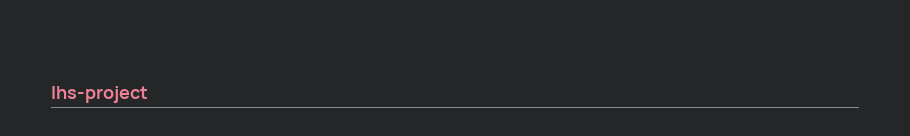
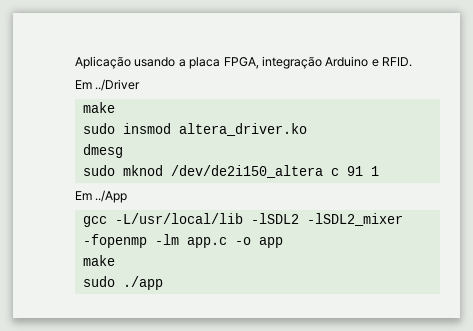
[51,86,148,103] Ihs-project -> [75,56,412,69] [75,79,141,91] [82,102,115,113] [82,123,307,136] [82,144,123,158] [82,165,379,178] [75,190,128,203] [82,213,403,227] [82,234,283,248] [82,255,115,266] [82,276,163,290] Aplicação usando a placa FPGA, integração Arduino e RFID. // Em ../Driver // make // sudo insmod altera_driver.ko // dmesg // sudo mknod /dev/de2i150_altera c 91 1 // Em ../App // gcc -L/usr/local/lib -lSDL2 -lSDL2_mixer -fopenmp -lm app.c -o app // make // sudo ./app

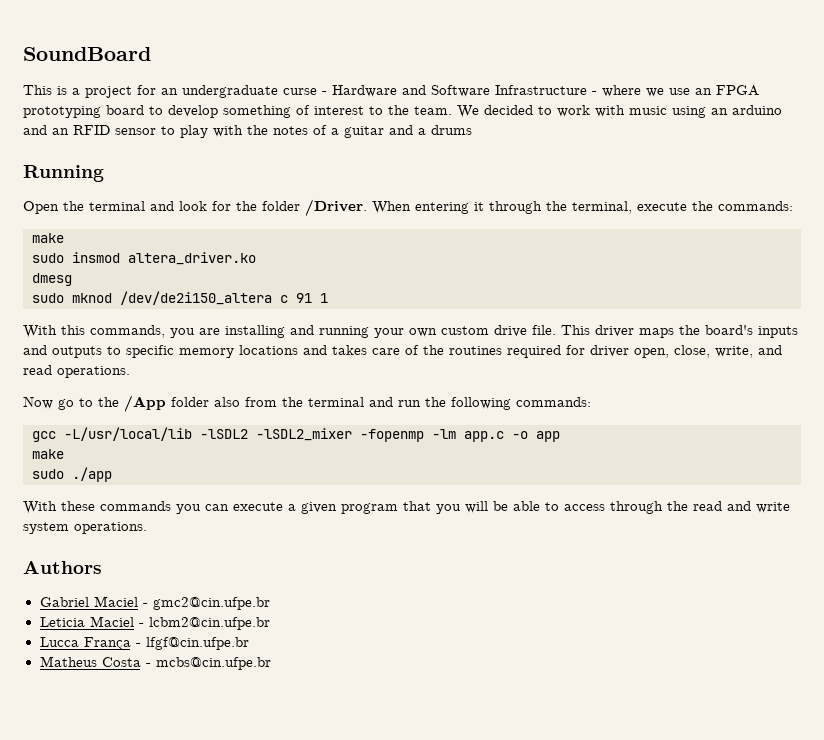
[75,56,412,69] [75,79,141,91] Aplicação usando a placa FPGA, integração Arduino e RFID. // Em ../Driver -> [23,47,151,61] [23,85,759,98] [23,105,782,118] [23,125,472,138] [23,165,104,182] [23,199,793,216] SoundBoard // This is a project for an undergraduate curse - Hardware and Software Infrastructure - where we use an FPGA prototyping board to develop something of interest to the team. We decided to work with music using an arduino and an RFID sensor to play with the notes of a guitar and a drums // Running // Open the terminal and look for the folder /Driver. When entering it through the terminal, execute the commands:
[75,190,128,203] Em ../App -> [23,325,798,338] [23,345,782,358] [23,365,130,378] [23,395,591,412] With this commands, you are installing and running your own custom drive file. This driver maps the board's inputs and outputs to specific memory locations and takes care of the routines required for driver open, close, write, and read operations. // Now go to the /App folder also from the terminal and run the following commands:
(163, 283) none -> [23,501,790,514] [23,522,147,534] [23,561,102,574] [39,596,270,610] [39,616,270,630] [39,637,249,650] [39,656,271,670] // With these commands you can execute a given program that you will be able to access through the read and write system operations. // Authors // Gabriel Maciel - gmc2@cin.ufpe.br // Leticia Maciel - lcbm2@cin.ufpe.br // Lucca França - lfgf@cin.ufpe.br // Matheus Costa - mcbs@cin.ufpe.br

